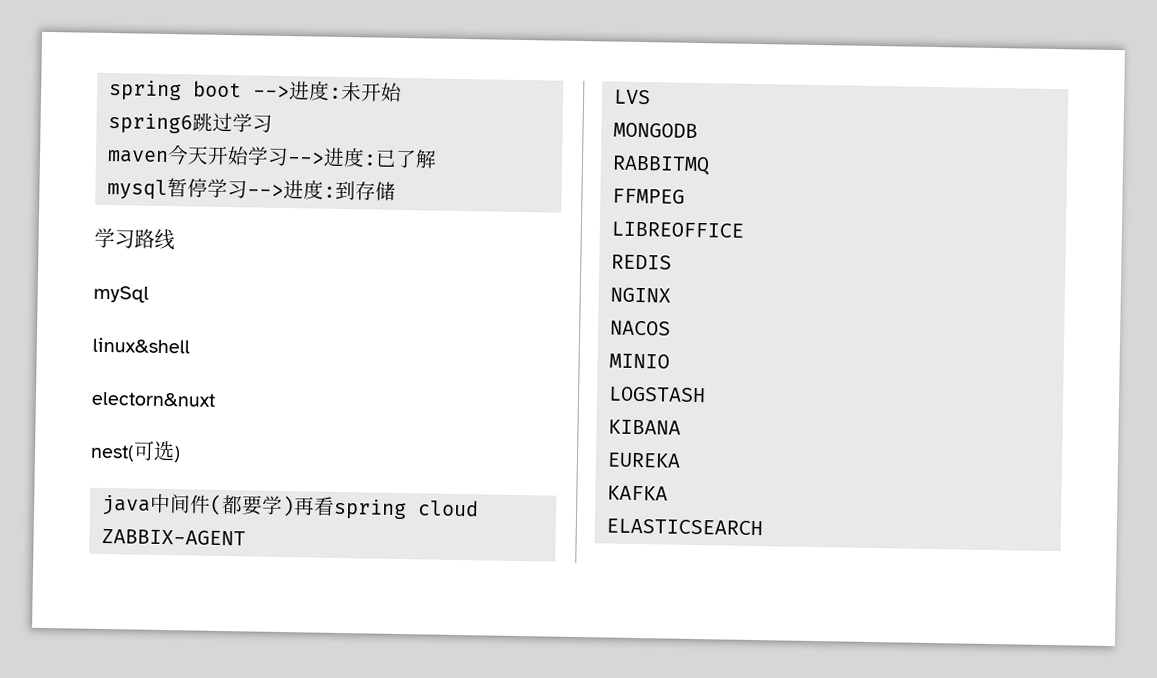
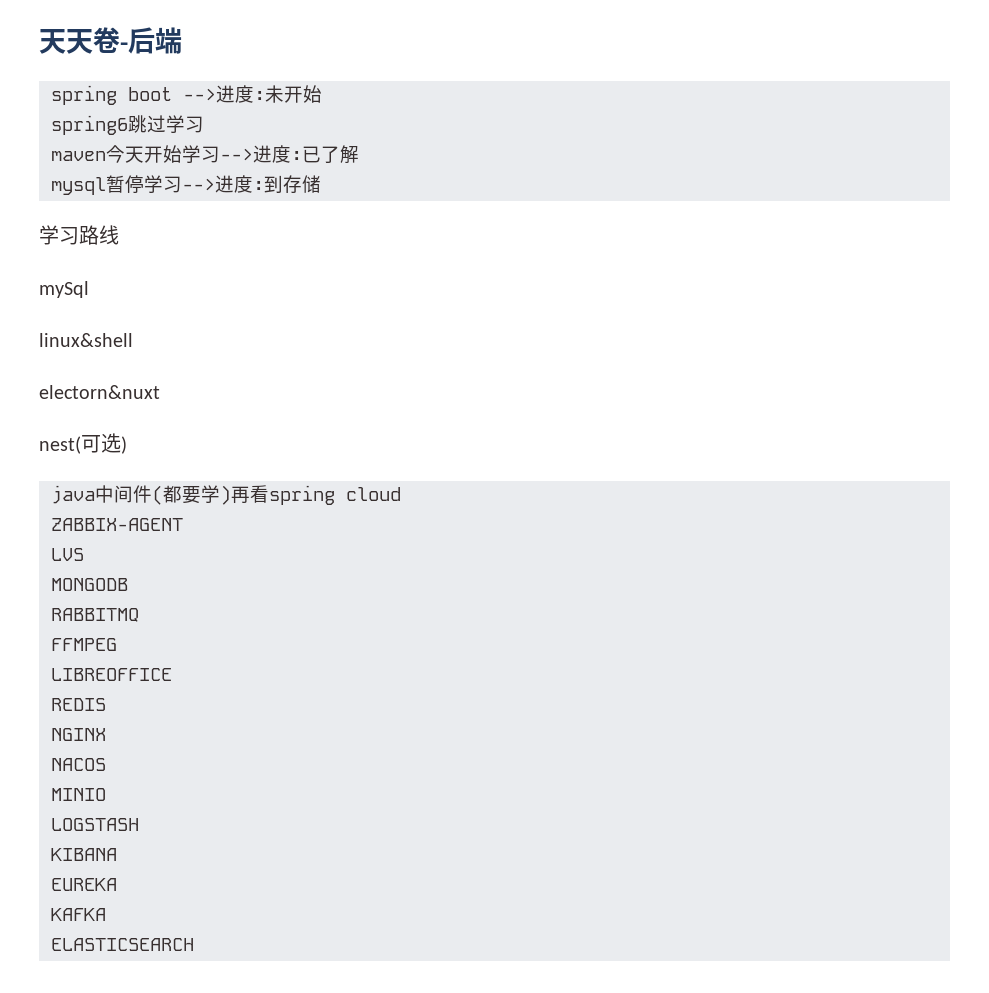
(108, 91) none -> [39,27,182,54] 天天卷-后端 //

